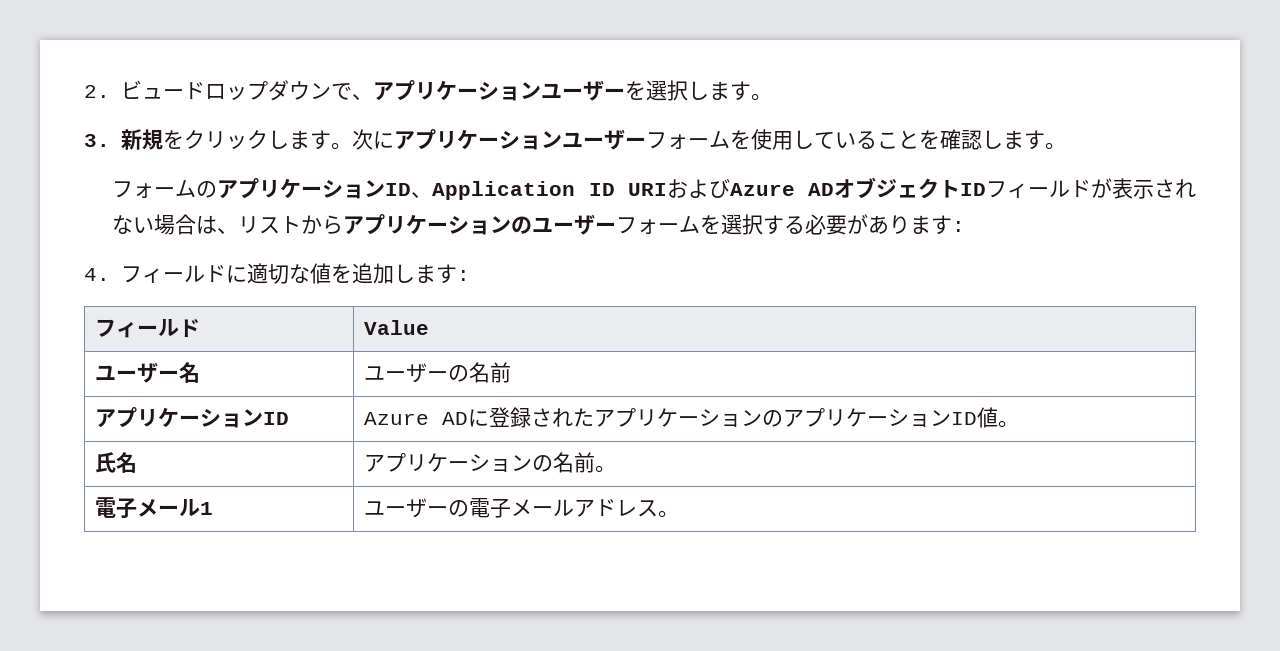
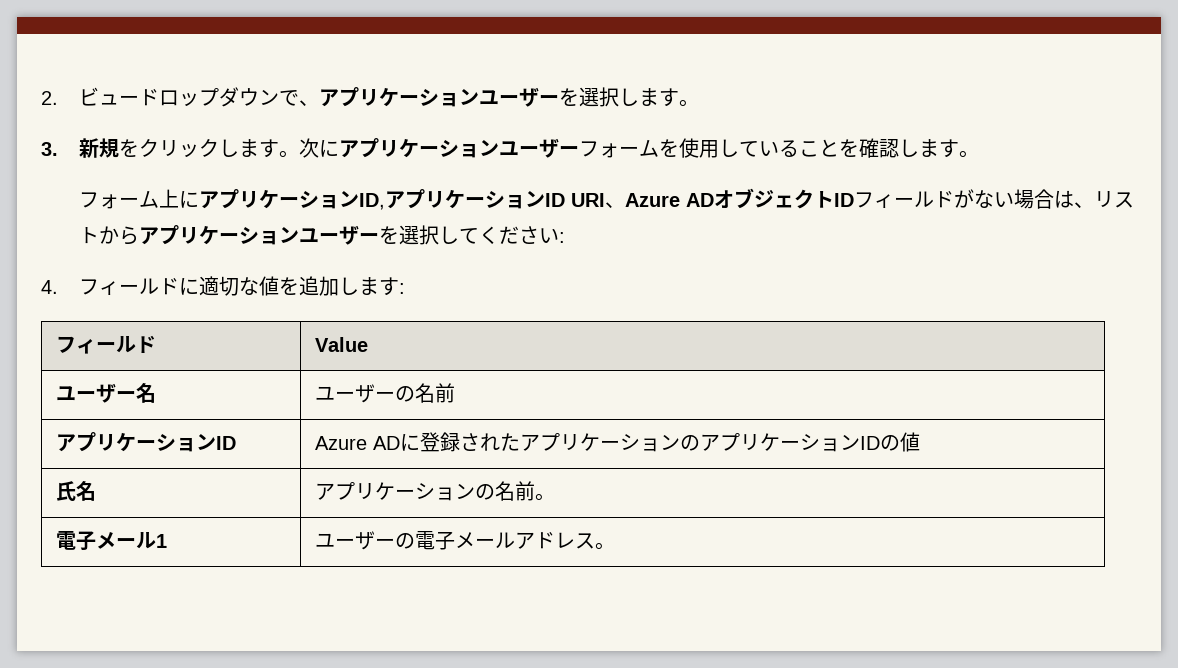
[196,178,730,200] のアプリケーションID、Application ID URIおよび -> [159,189,626,210] 上にアプリケーションID,アプリケーションID URI、
[1112,178,1196,199] 表示され -> (975, 198) none
[511,214,953,235] のユーザーフォームを選択する必要があります -> [299,225,560,245] ユーザーを選択してください
[977,407,1020,428] 値。 -> [879,432,920,452] の値

